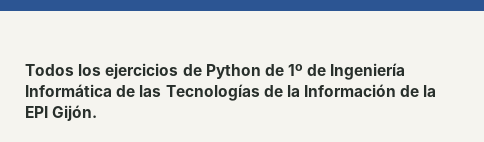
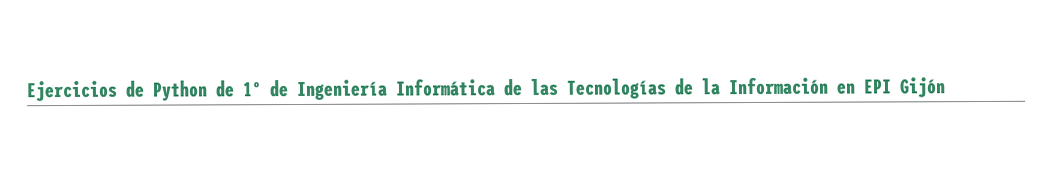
[25,63,179,79] Todos los ejercicios -> [26,80,118,102] Ejercicios
[400,85,437,97] [25,105,98,121] de la EPI Gijón. -> [836,77,946,98] en EPI Gijón

